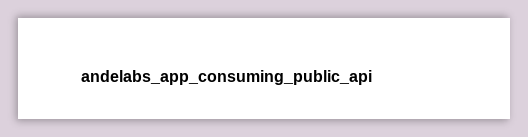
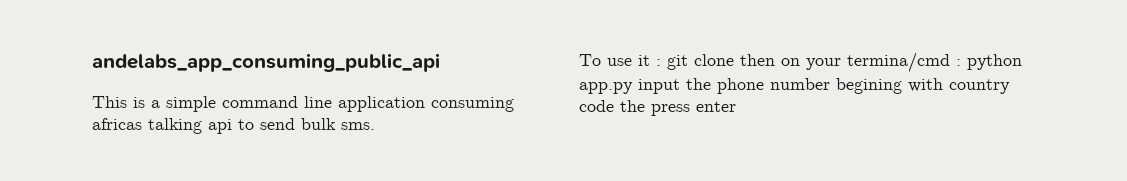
(372, 77) none -> [92,96,514,112] [92,118,375,134] [579,52,1022,73] [579,78,1010,94] [579,100,736,116] // This is a simple command line application consuming africas talking api to send bulk sms. // To use it : git clone then on your termina/cmd : python app.py input the phone number begining with country code the press enter

